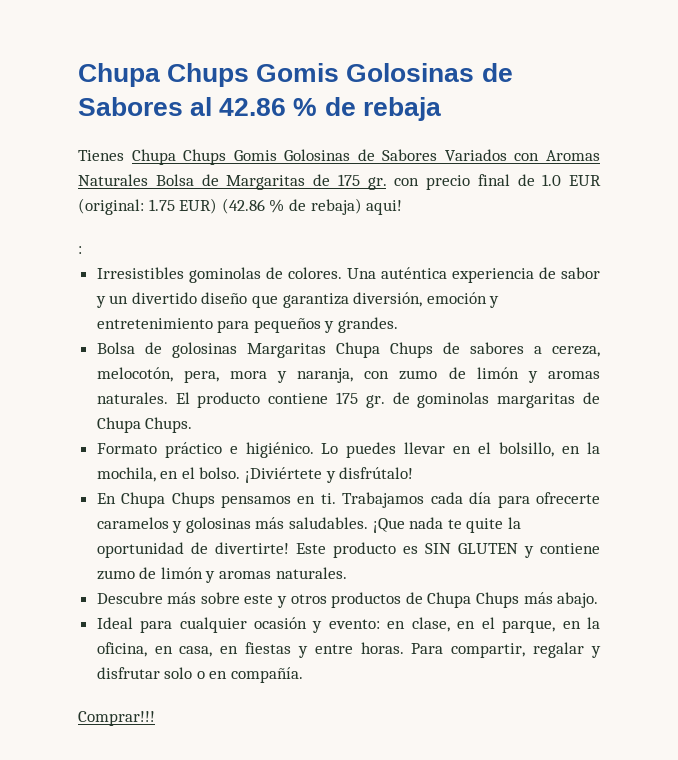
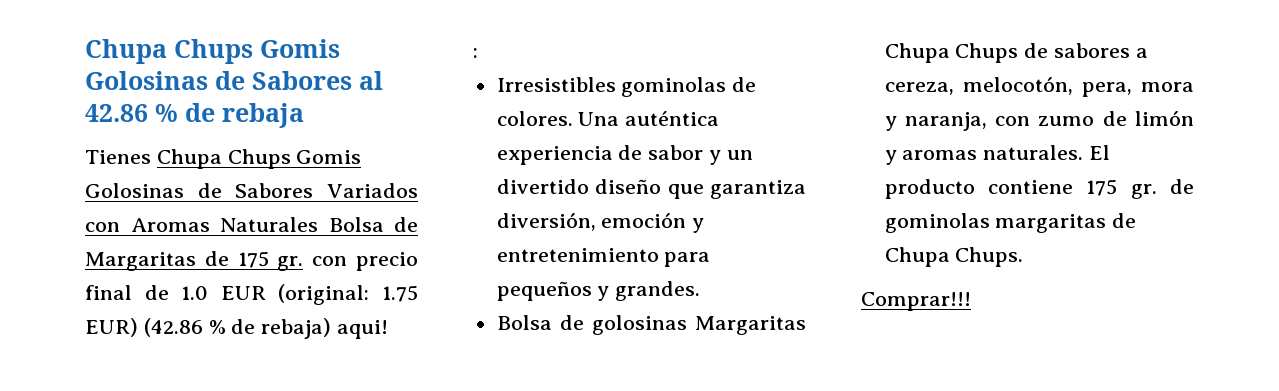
[96,442,600,458] [96,467,414,483] [96,492,600,508] [96,517,522,533] [96,542,601,558] [96,567,347,583] [96,592,599,608] [96,617,600,633] [96,642,602,658] [96,667,304,683] // Formato práctico e higiénico. Lo puedes llevar en el bolsillo, en la mochila, en el bolso. ¡Diviértete y disfrútalo! // En Chupa Chups pensamos en ti. Trabajamos cada día para ofrecerte caramelos y golosinas más saludables. ¡Que nada te quite la oportunidad de divertirte! Este producto es SIN GLUTEN y contiene zumo de limón y aromas naturales. // Descubre más sobre este y otros productos de Chupa Chups más abajo. // Ideal para cualquier ocasión y evento: en clase, en el parque, en la oficina, en casa, en fiestas y entre horas. Para compartir, regalar y disfrutar solo o en compañía. -> (1024, 257) none

